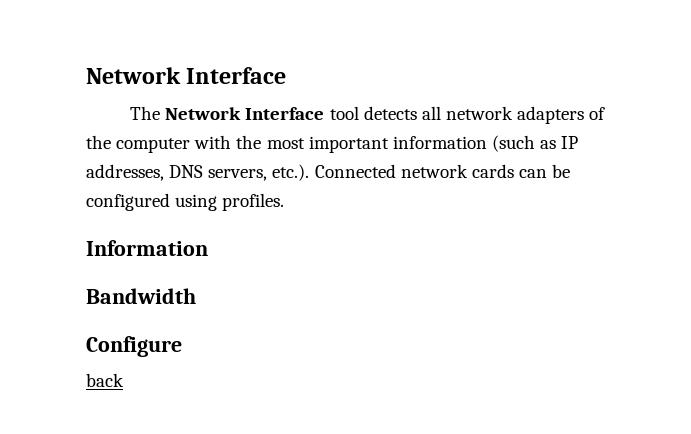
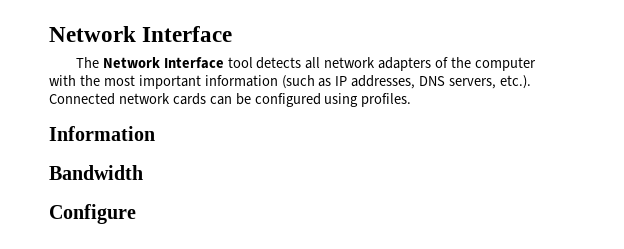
[86,373,124,387] // back -> (136, 214) none

